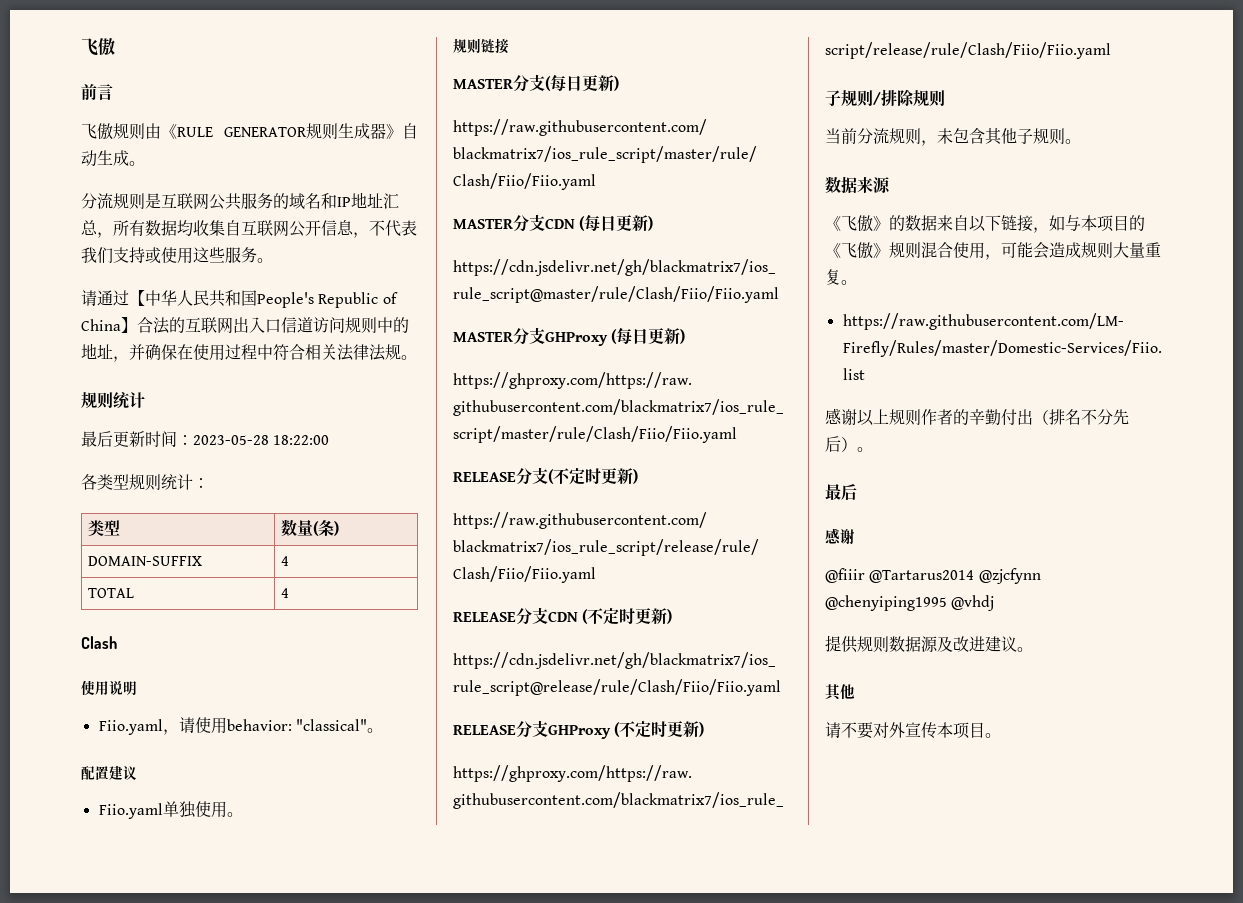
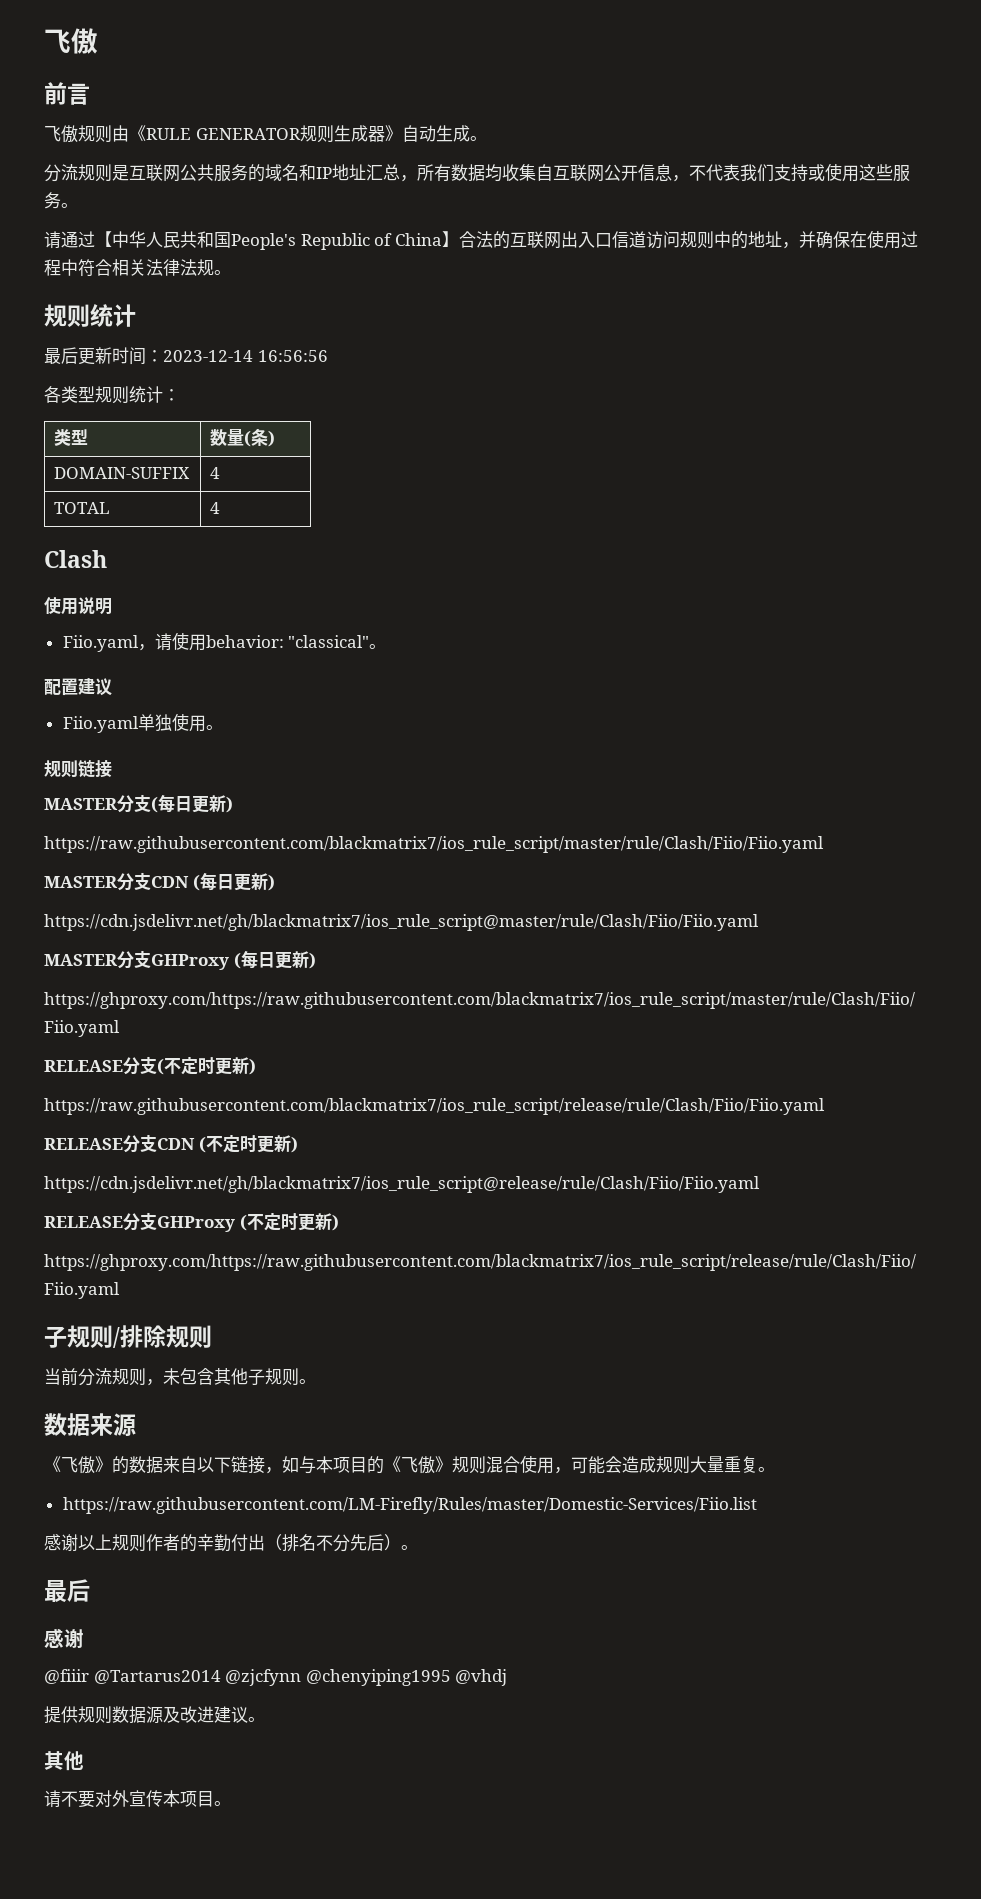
[193,435,330,445] 2023-05-28 18:22:00 -> [163,350,328,362] 2023-12-14 16:56:56

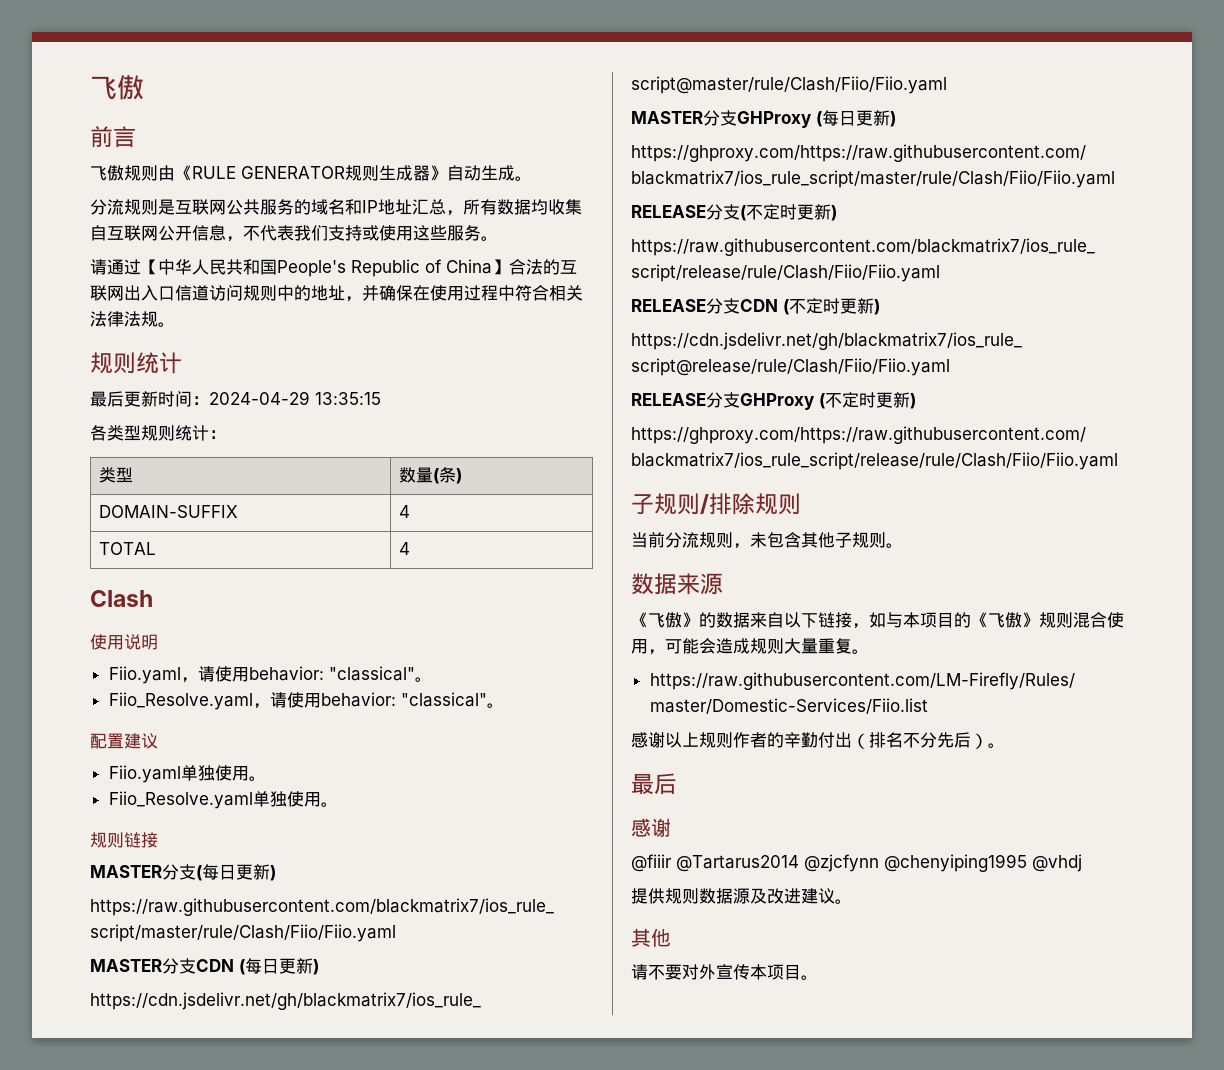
[163,350,328,362] 2023-12-14 16:56:56 -> [209,391,381,405] 2024-04-29 13:35:15
(387, 646) none -> [108,692,504,710] // Fiio_Resolve.yaml，请使用behavior: "classical"。
(223, 727) none -> [108,791,338,809] // Fiio_Resolve.yaml单独使用。

